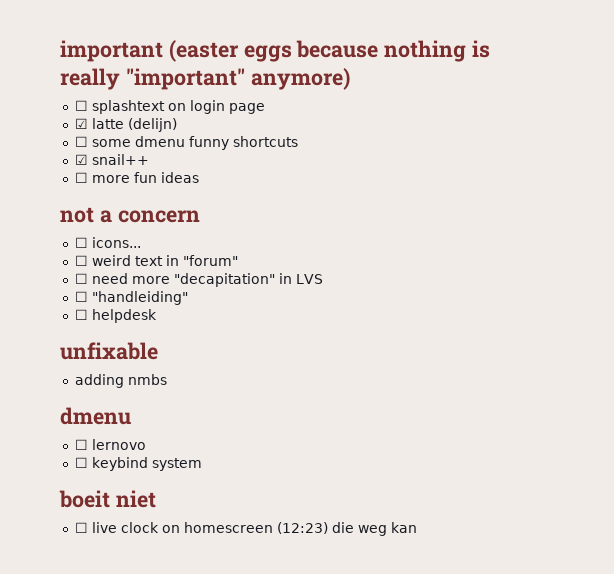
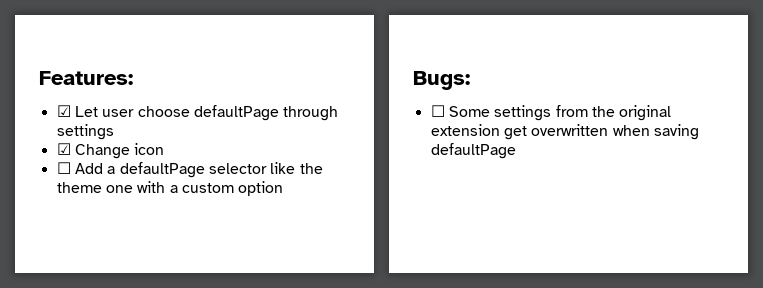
[60,40,491,62] [60,68,350,90] [74,100,265,114] [74,118,177,132] [74,136,298,150] [74,154,149,165] [74,172,199,183] [60,207,200,223] [74,237,141,248] [74,255,238,266] [74,273,323,287] [74,291,188,305] [74,309,157,323] [60,342,158,360] [74,374,167,388] [60,407,131,425] [74,439,146,450] [74,457,202,471] [59,490,156,508] [74,522,417,536] important (easter eggs because nothing is really "important" anymore) // ☐ splashtext on login page // ☑ latte (delijn) // ☐ some dmenu funny shortcuts // ☑ snail++ // ☐ more fun ideas // not a concern // ☐ icons... // ☐ weird text in "forum" // ☐ need more "decapitation" in LVS // ☐ "handleiding" // ☐ helpdesk // unfixable // adding nmbs // dmenu // ☐ lernovo // ☐ keybind system // boeit niet // ☐ live clock on homescreen (12:23) die weg kan -> [39,71,133,85] [56,105,339,121] [56,124,114,140] [56,143,165,159] [56,162,323,178] [56,181,284,196] [413,71,470,90] [430,105,672,121] [430,124,699,140] [430,143,516,159] Features: // ☑ Let user choose defaultPage through settings // ☑ Change icon // ☐ Add a defaultPage selector like the theme one with a custom option // Bugs: // ☐ Some settings from the original extension get overwritten when saving defaultPage

